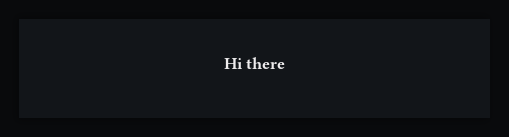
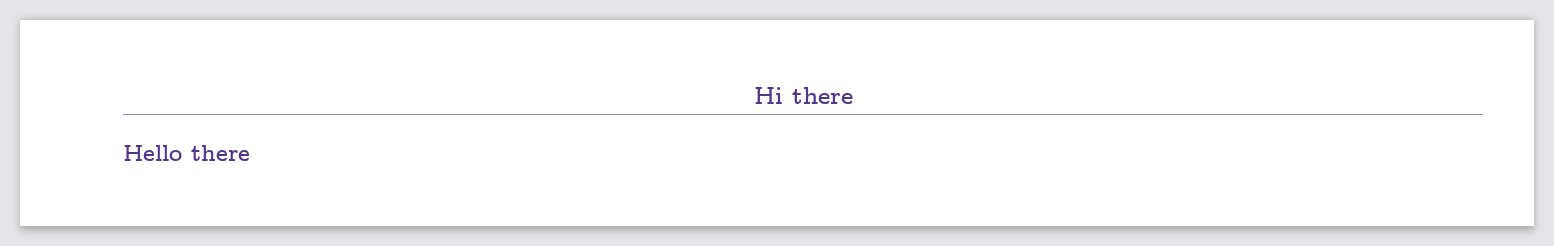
(286, 63) none -> [123,145,250,161] // Hello there

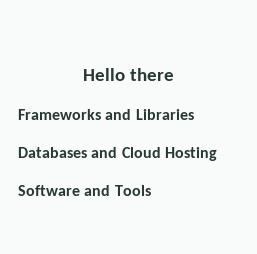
[753,87,783,104] Hi -> [82,68,125,81] Hello
[123,145,250,161] Hello there -> [18,109,194,120] [18,147,217,161] [18,185,151,196] Frameworks and Libraries // Databases and Cloud Hosting // Software and Tools

